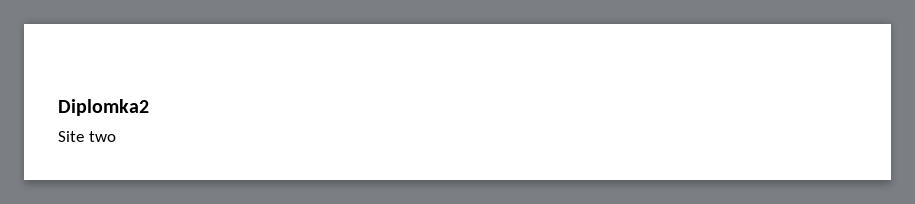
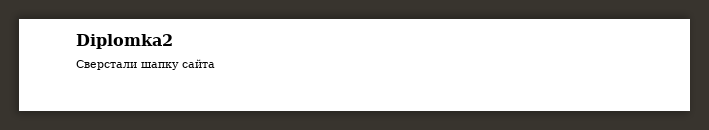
[58,131,116,142] Site two -> [76,59,215,70] Сверстали шапку сайта

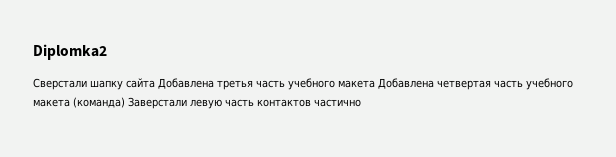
(215, 63) none -> [158,78,573,90] [33,97,361,109] Добавлена третья часть учебного макета Добавлена четвертая часть учебного макета (команда) Заверстали левую часть контактов частично

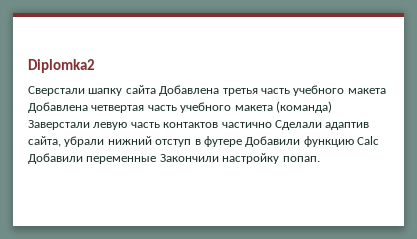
(361, 103) none -> [274,120,370,130] [28,136,379,147] [28,153,320,164] Сделали адаптив сайта, убрали нижний отступ в футере Добавили функцию Calc Добавили переменные Закончили настройку попап.

